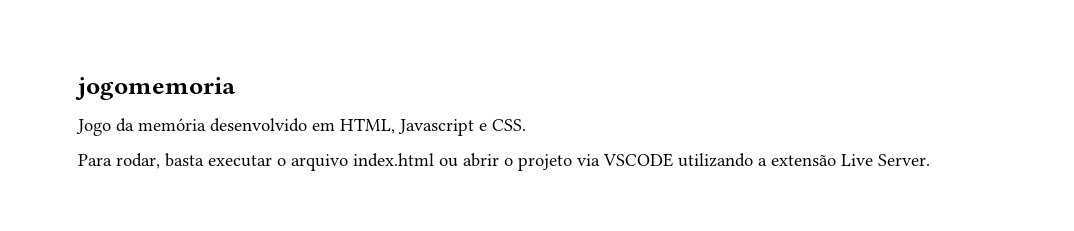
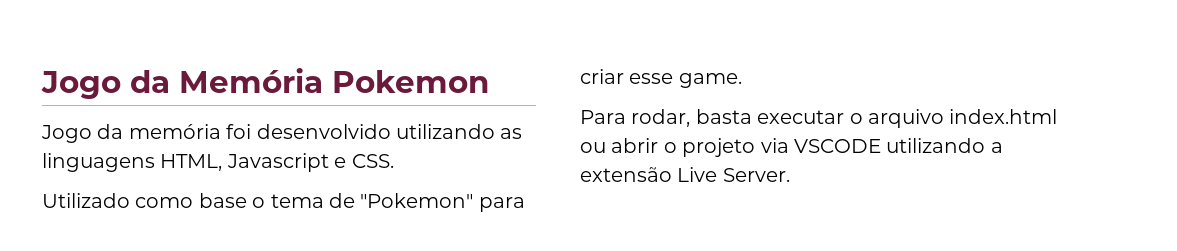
[75,77,236,100] jogomemoria -> [41,68,489,99] Jogo da Memória Pokemon
[210,118,335,132] desenvolvido em -> [226,124,523,139] [42,153,155,172] foi desenvolvido utilizando as linguagens
(526, 125) none -> [42,193,525,212] [580,69,742,88] // Utilizado como base o tema de "Pokemon" para criar esse game.

